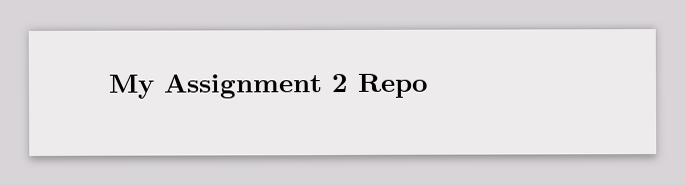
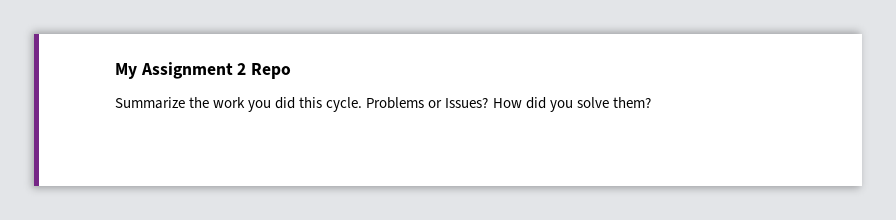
(429, 85) none -> [115,97,651,112] // Summarize the work you did this cycle. Problems or Issues? How did you solve them?

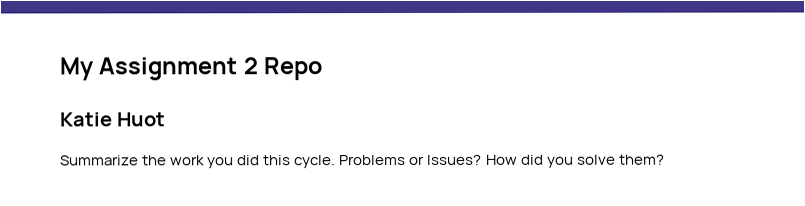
(292, 71) none -> [60,112,167,127] // Katie Huot

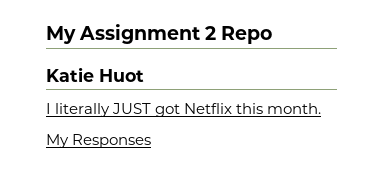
[60,154,665,169] Summarize the work you did this cycle. Problems or Issues? How did you solve them? -> [46,103,322,117] [46,134,152,148] I literally JUST got Netflix this month. // My Responses

